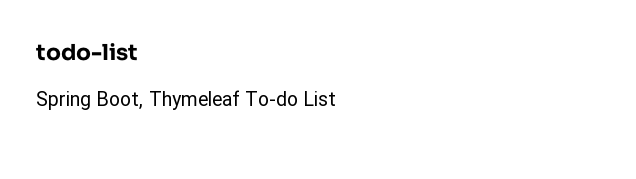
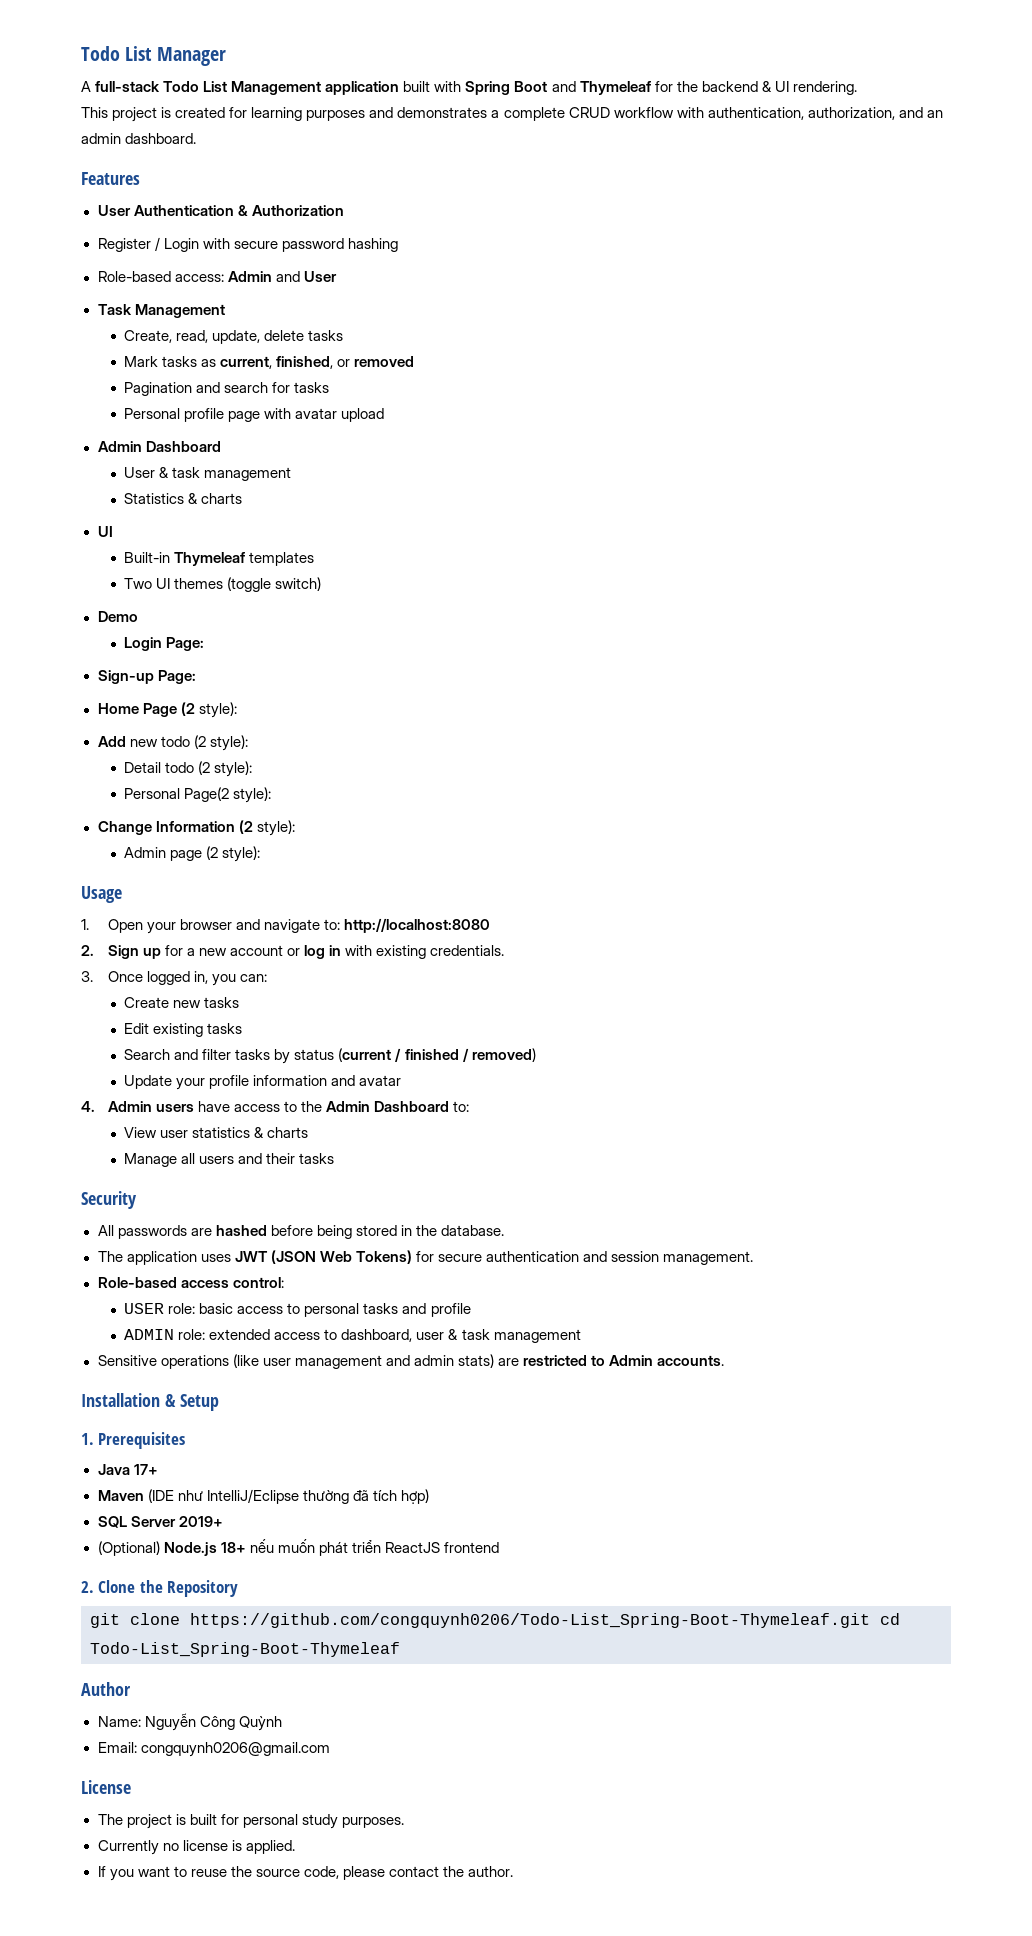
[36,43,138,61] [36,90,337,110] todo-list // Spring Boot, Thymeleaf To-do List -> [81,46,226,66] [81,81,857,95] [81,107,943,122] [81,133,197,144] [81,172,140,185] [97,205,344,216] [97,237,398,252] [97,271,337,282] [97,304,225,318] [124,330,344,344] [124,356,415,369] [124,382,330,396] [124,408,385,422] [97,441,221,452] [124,467,292,481] [124,493,243,504] [97,526,113,537] [124,552,315,566] [124,577,322,592] [97,611,138,622] [124,637,205,651] [97,670,196,684] [97,702,237,718] [97,735,248,751] [124,761,253,777] [124,787,272,803] [97,820,295,836] [124,846,261,862] [81,886,122,903] [81,918,490,934] [81,945,505,959] [81,971,267,986] [124,997,240,1008] [124,1023,243,1037] [124,1048,536,1064] [124,1075,402,1090] [81,1101,470,1112] [124,1127,309,1138] [124,1153,335,1167] [81,1191,137,1209] [97,1225,504,1239] [97,1250,754,1265] [97,1277,284,1288] [124,1303,471,1317] [124,1329,581,1343] [97,1354,725,1369] [81,1393,219,1411] [81,1432,186,1449] [97,1464,158,1475] [97,1489,429,1504] [97,1516,223,1528] [97,1539,499,1556] [81,1580,239,1597] [90,1613,900,1628] [90,1642,400,1657] [81,1682,131,1696] [97,1713,282,1731] [97,1742,330,1757] [81,1780,131,1794] [97,1814,404,1829] [97,1840,295,1855] [97,1866,514,1881] Todo List Manager // A full-stack Todo List Management application built with Spring Boot and Thymeleaf for the backend & UI rendering. // This project is created for learning purposes and demonstrates a complete CRUD workflow with authentication, authorization, and an admin dashboard. // Features // User Authentication & Authorization // Register / Login with secure password hashing // Role-based access: Admin and User // Task Management // Create, read, update, delete tasks // Mark tasks as current, finished, or removed // Pagination and search for tasks // Personal profile page with avatar upload // Admin Dashboard // User & task management // Statistics & charts // UI // Built-in Thymeleaf templates // Two UI themes (toggle switch) // Demo // Login Page: // Sign-up Page: // Home Page (2 style): // Add new todo (2 style): // Detail todo (2 style): // Personal Page(2 style): // Change Information (2 style): // Admin page (2 style): // Usage // 1. Open your browser and navigate to: http://localhost:8080 // 2. Sign up for a new account or log in with existing credentials. // 3. Once logged in, you can: // Create new tasks // Edit existing tasks // Search and filter tasks by status (current / finished / removed) // Update your profile information and avatar // 4. Admin users have access to the Admin Dashboard to: // View user statistics & charts // Manage all users and their tasks // Security // All passwords are hashed before being stored in the database. // The application uses JWT (JSON Web Tokens) for secure authentication and session management. // Role-based access control: // USER role: basic access to personal tasks and profile // ADMIN role: extended access to dashboard, user & task management // Sensitive operations (like user management and admin stats) are restricted to Admin accounts. // Installation & Setup // 1. Prerequisites // Java 17+ // Maven (IDE như IntelliJ/Eclipse thường đã tích hợp) // SQL Server 2019+ // (Optional) Node.js 18+ nếu muốn phát triển ReactJS frontend // 2. Clone the Repository // git clone https://github.com/congquynh0206/Todo-List_Spring-Boot-Thymeleaf.git cd Todo-List_Spring-Boot-Thymeleaf // Author // Name: Nguyễn Công Quỳnh // Email: congquynh0206@gmail.com // License // The project is built for personal study purposes. // Currently no license is applied. // If you want to reuse the source code, please contact the author.

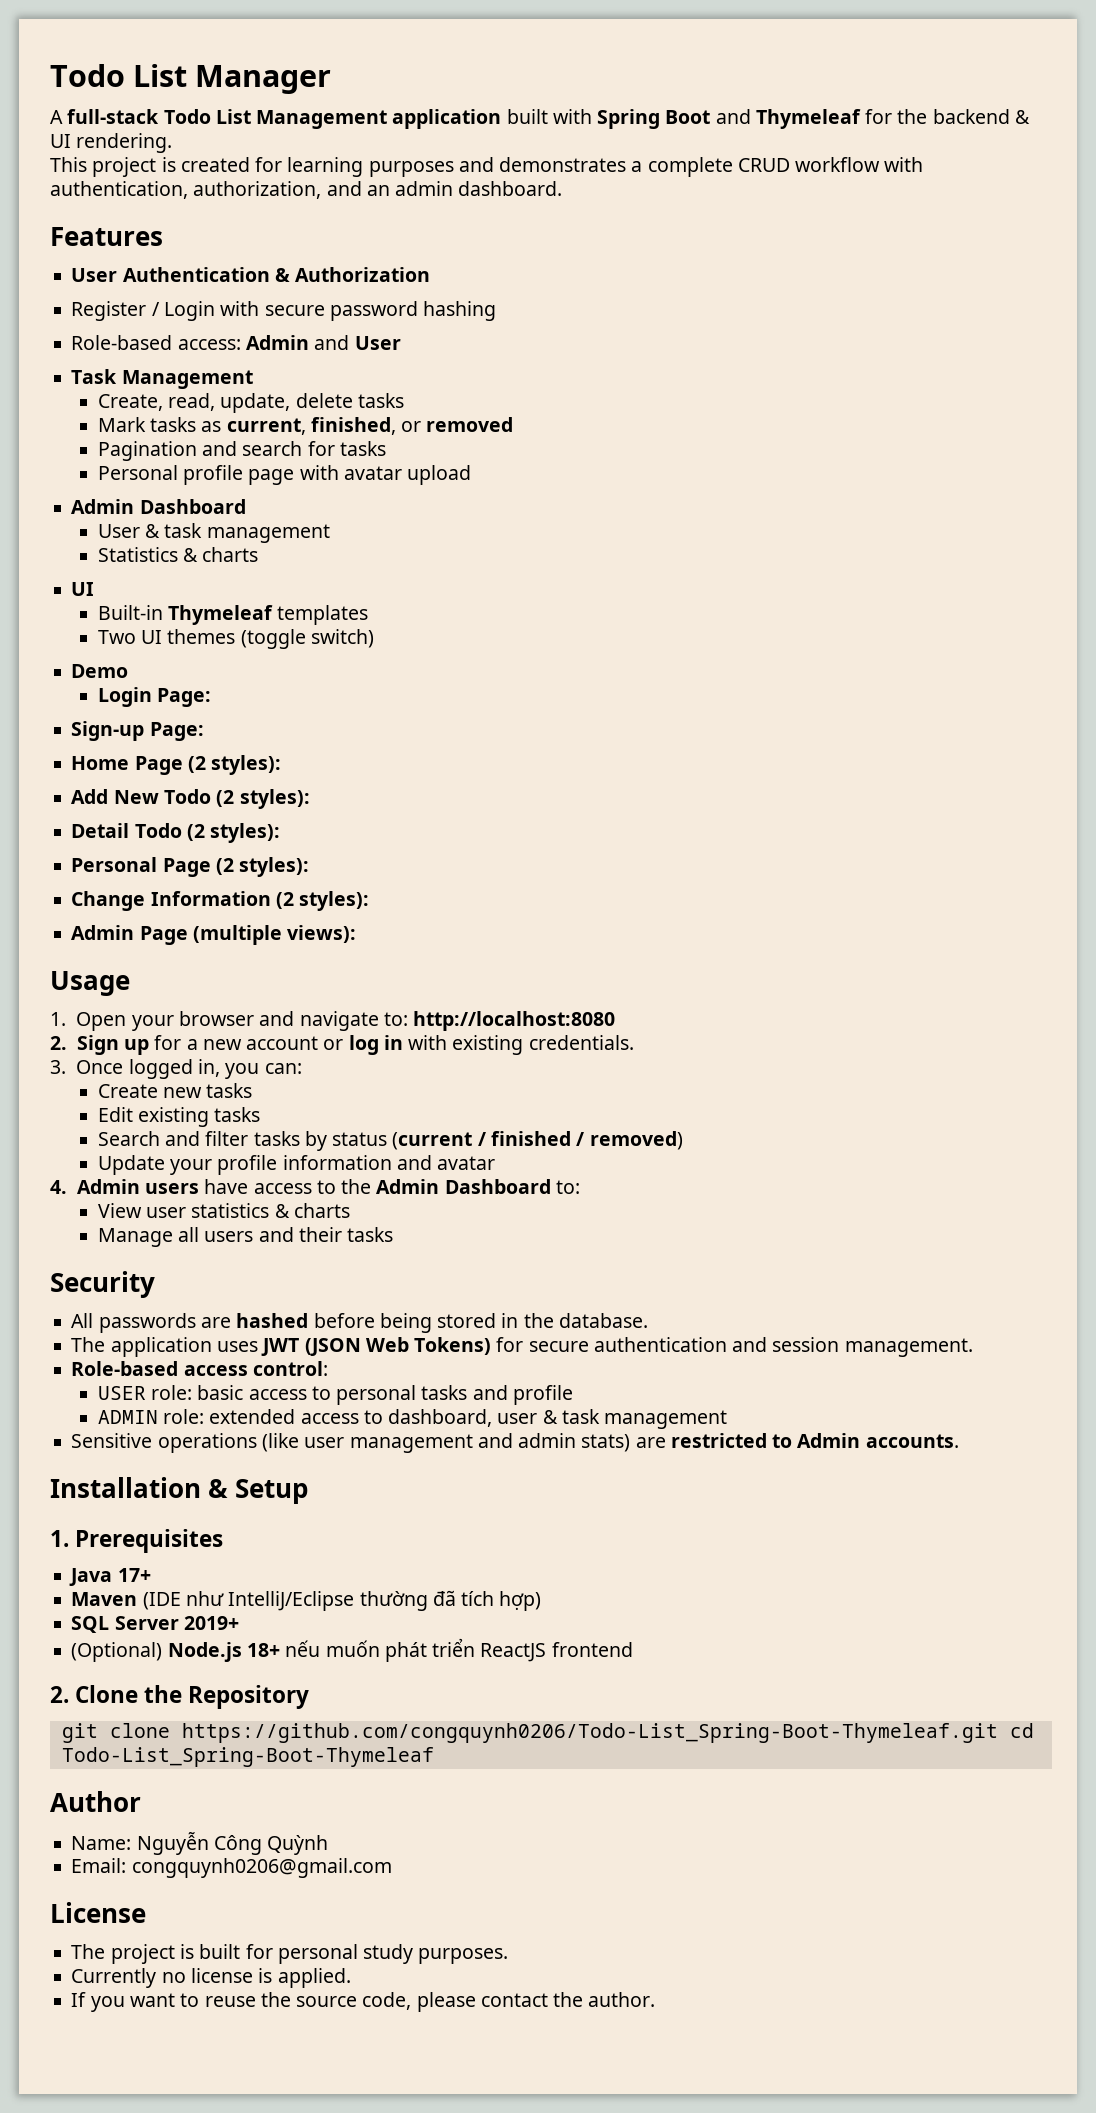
[198,702,237,718] style): -> [211,755,282,775] styles):
[129,735,248,751] [124,761,253,777] [124,787,272,803] new todo (2 style): // Detail todo (2 style): // Personal Page(2 style): -> [113,789,310,809] [71,823,281,843] [71,857,310,877] New Todo (2 styles): // Detail Todo (2 styles): // Personal Page (2 styles):
[256,820,295,836] [124,846,261,862] style): // Admin page (2 style): -> [299,891,370,911] [71,925,357,945] styles): // Admin Page (multiple views):

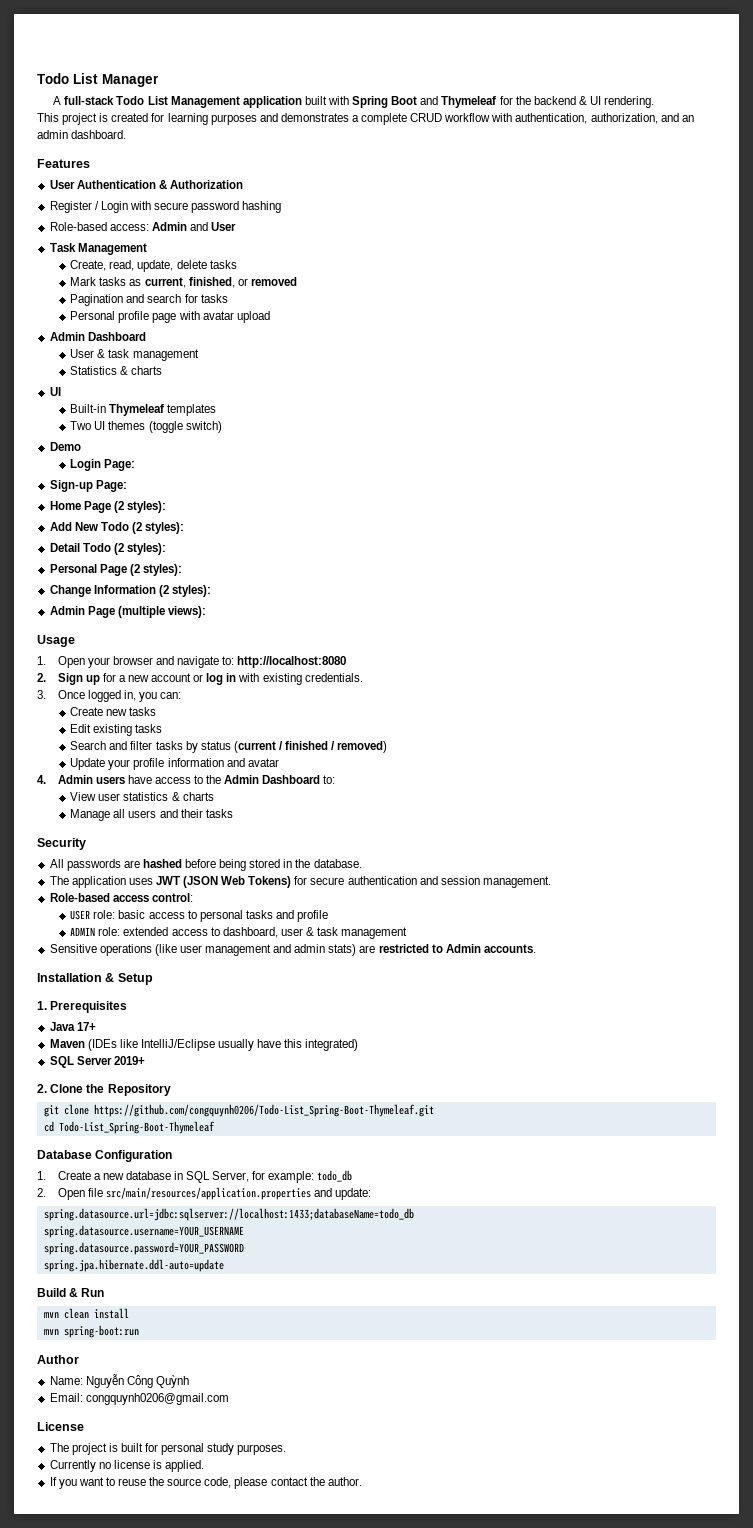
[142,1590,542,1611] [71,1616,239,1633] [71,1638,633,1662] (IDE như IntelliJ/Eclipse thường đã tích hợp) // SQL Server 2019+ // (Optional) Node.js 18+ nếu muốn phát triển ReactJS frontend -> [87,1039,359,1051] [49,1056,145,1068] (IDEs like IntelliJ/Eclipse usually have this integrated) // SQL Server 2019+
(998, 1733) none -> (434, 1110) //
(434, 1757) none -> [37,1150,173,1162] [37,1170,353,1183] [37,1187,371,1200] [43,1208,414,1221] [43,1225,244,1238] [43,1242,244,1255] [43,1259,224,1272] [37,1288,105,1297] [43,1308,129,1319] [43,1325,139,1338] // Database Configuration // 1. Create a new database in SQL Server, for example: todo_db // 2. Open file src/main/resources/application.properties and update: // spring.datasource.url=jdbc:sqlserver://localhost:1433;databaseName=todo_db // spring.datasource.username=YOUR_USERNAME // spring.datasource.password=YOUR_PASSWORD // spring.jpa.hibernate.ddl-auto=update // Build & Run // mvn clean install // mvn spring-boot:run

